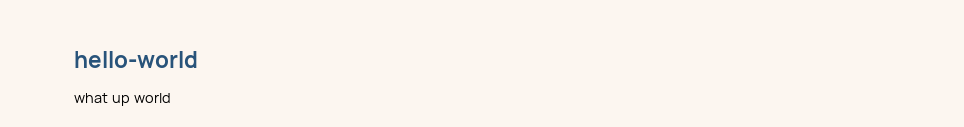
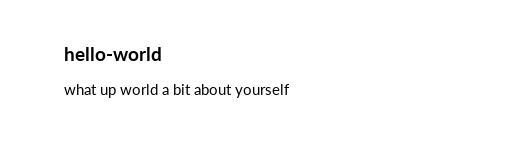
(171, 98) none -> [162,84,290,98] a bit about yourself

